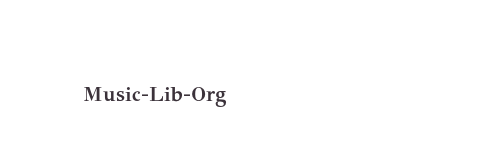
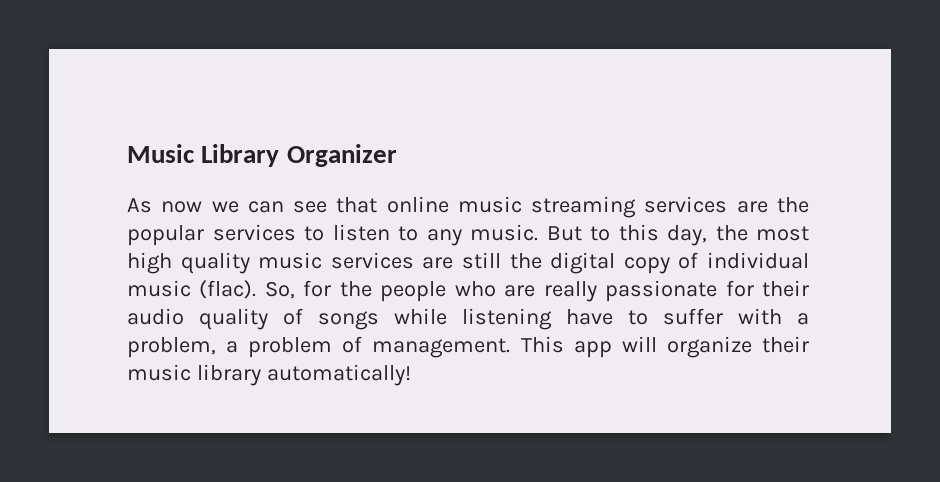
[83,87,227,107] Music-Lib-Org -> [127,144,397,167] [127,196,809,218] [127,224,809,246] [127,252,810,274] [127,280,810,302] [127,308,809,330] [127,336,809,358] [127,364,411,386] Music Library Organizer // As now we can see that online music streaming services are the popular services to listen to any music. But to this day, the most high quality music services are still the digital copy of individual music (flac). So, for the people who are really passionate for their audio quality of songs while listening have to suffer with a problem, a problem of management. This app will organize their music library automatically!

